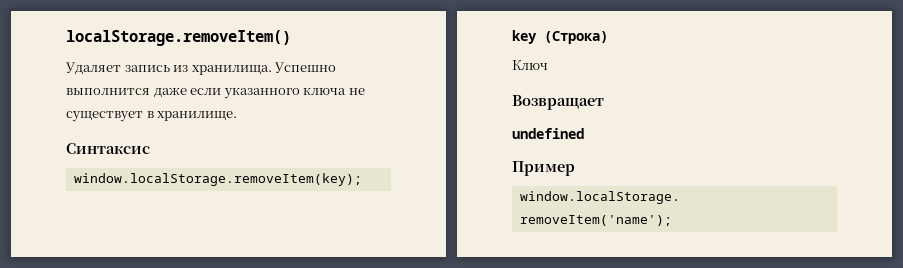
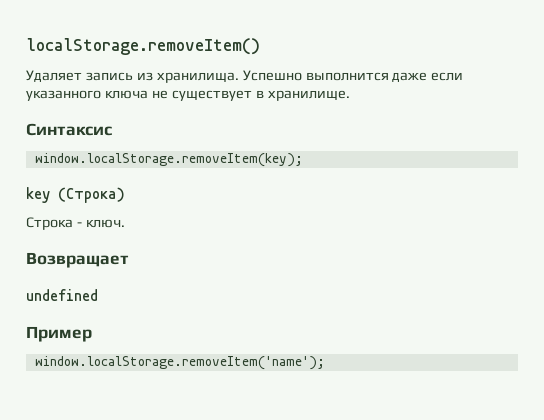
[512,60,548,70] Ключ -> [26,217,125,230] Строка - ключ.

